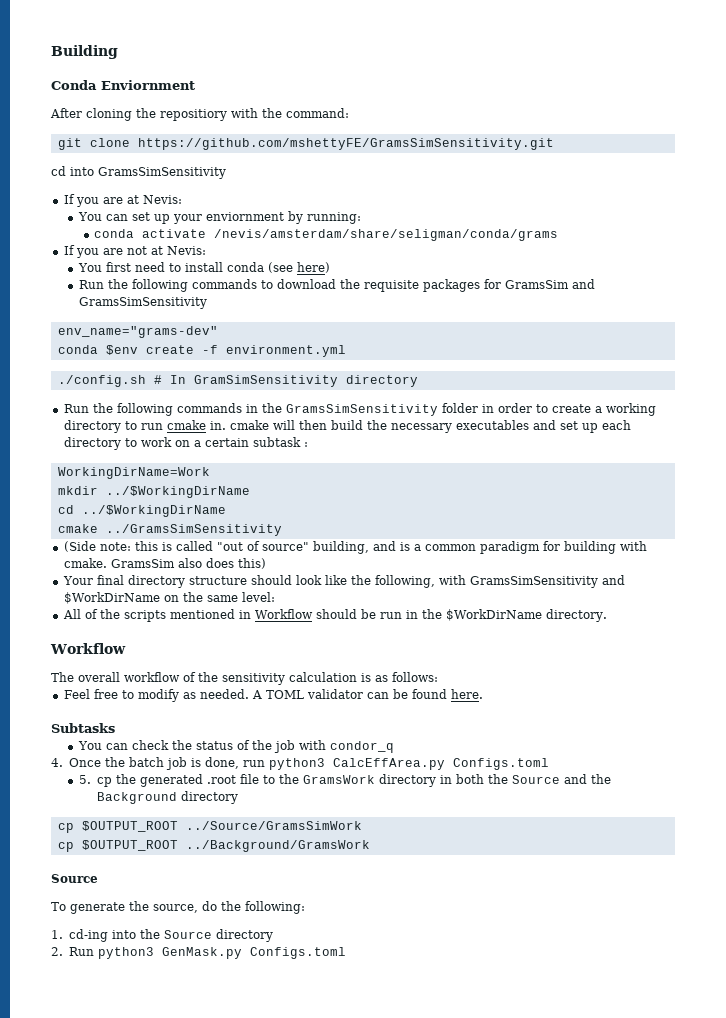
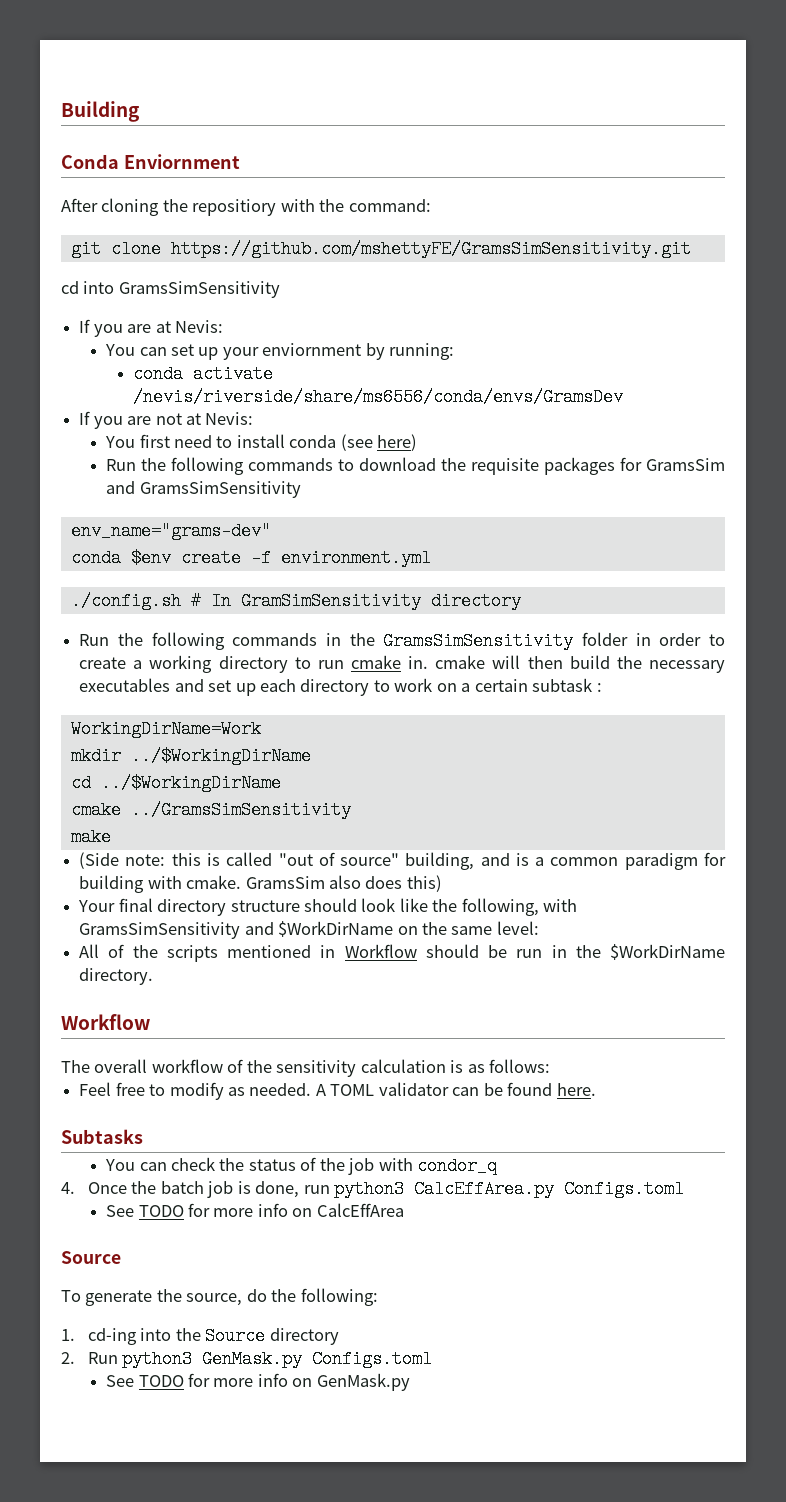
[213,229,558,241] /nevis/amsterdam/share/seligman/conda/grams -> [132,388,623,406] /nevis/riverside/share/ms6556/conda/envs/GramsDev
(282, 530) none -> [70,828,111,846] // make
[78,774,611,787] [96,791,238,804] [57,821,362,833] [57,840,370,852] 5. cp the generated .root file to the GramsWork directory in both the Source and the Background directory // cp $OUTPUT_ROOT ../Source/GramsSimWork // cp $OUTPUT_ROOT ../Background/GramsWork -> [106,1203,404,1217] See TODO for more info on CalcEffArea
(346, 953) none -> [106,1373,410,1391] // See TODO for more info on GenMask.py

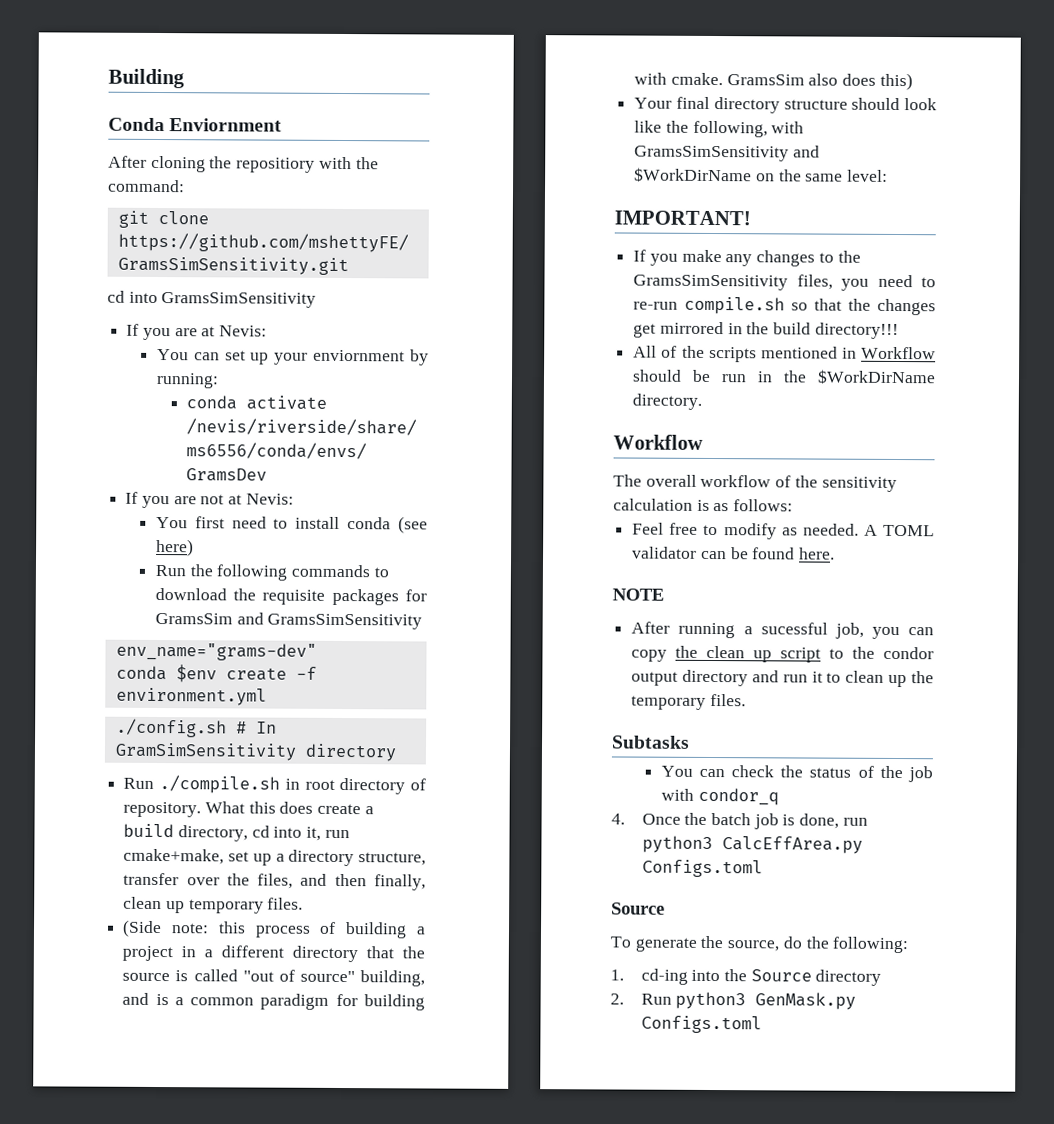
[117,632,726,650] [79,655,726,673] [79,678,602,696] [70,720,261,738] [70,747,311,765] [70,774,281,792] [70,801,351,819] [70,828,111,846] [79,852,201,869] the following commands in the GramsSimSensitivity folder in order to create a working directory to run cmake in. cmake will then build the necessary executables and set up each directory to work on a certain subtask : // WorkingDirName=Work // mkdir ../$WorkingDirName // cd ../$WorkingDirName // cmake ../GramsSimSensitivity // make // (Side note: this -> [159,775,426,795] [123,801,374,818] [123,823,350,842] [123,848,426,867] [123,872,426,891] [123,896,304,914] [122,919,426,939] [122,945,425,963] [122,972,171,982] ./compile.sh in root directory of repository. What this does create a build directory, cd into it, run cmake+make, set up a directory structure, transfer over the files, and then finally, clean up temporary files. // (Side note: this process of building a project in a different directory that the source
(539, 928) none -> [614,210,751,226] [633,249,861,267] [633,274,936,291] [633,296,936,316] [633,321,899,340] // IMPORTANT! // If you make any changes to the GramsSimSensitivity files, you need to re-run compile.sh so that the changes get mirrored in the build directory!!!
(596, 1089) none -> [612,588,664,601] [631,621,934,640] [631,645,934,663] [631,669,934,688] [631,693,746,710] // NOTE // After running a sucessful job, you can copy the clean up script to the condor output directory and run it to clean up the temporary files.
[106,1203,404,1217] // See TODO for more info on CalcEffArea -> (763, 868) none
[106,1373,410,1391] // See TODO for more info on GenMask.py -> (762, 1024) none

